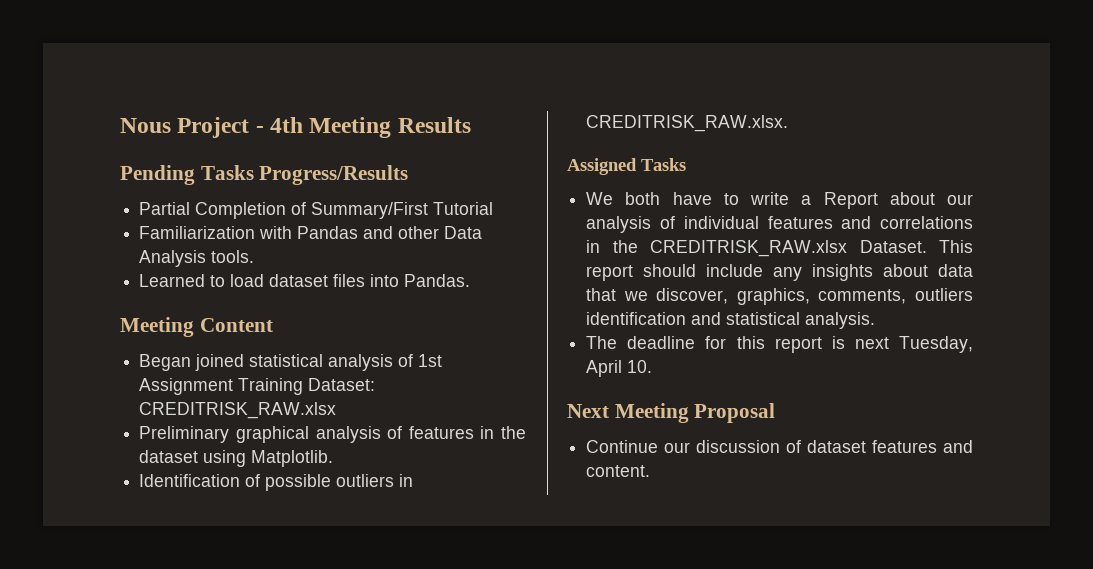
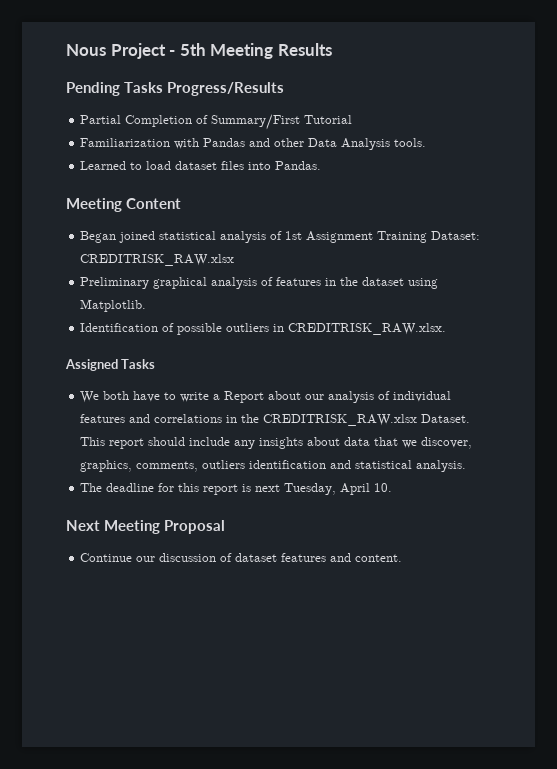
[270,117,304,133] 4th -> [179,43,206,56] 5th

